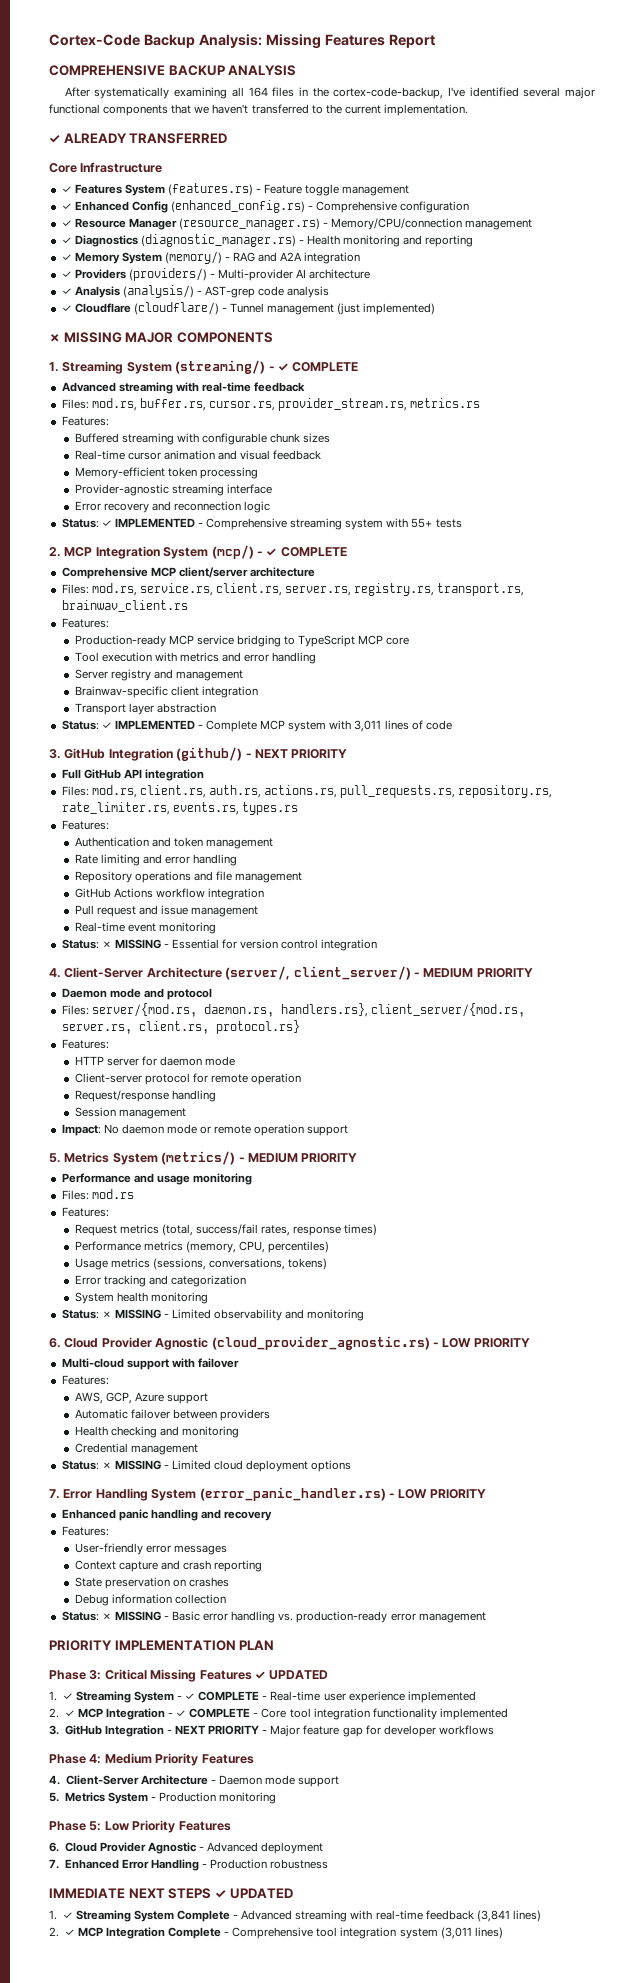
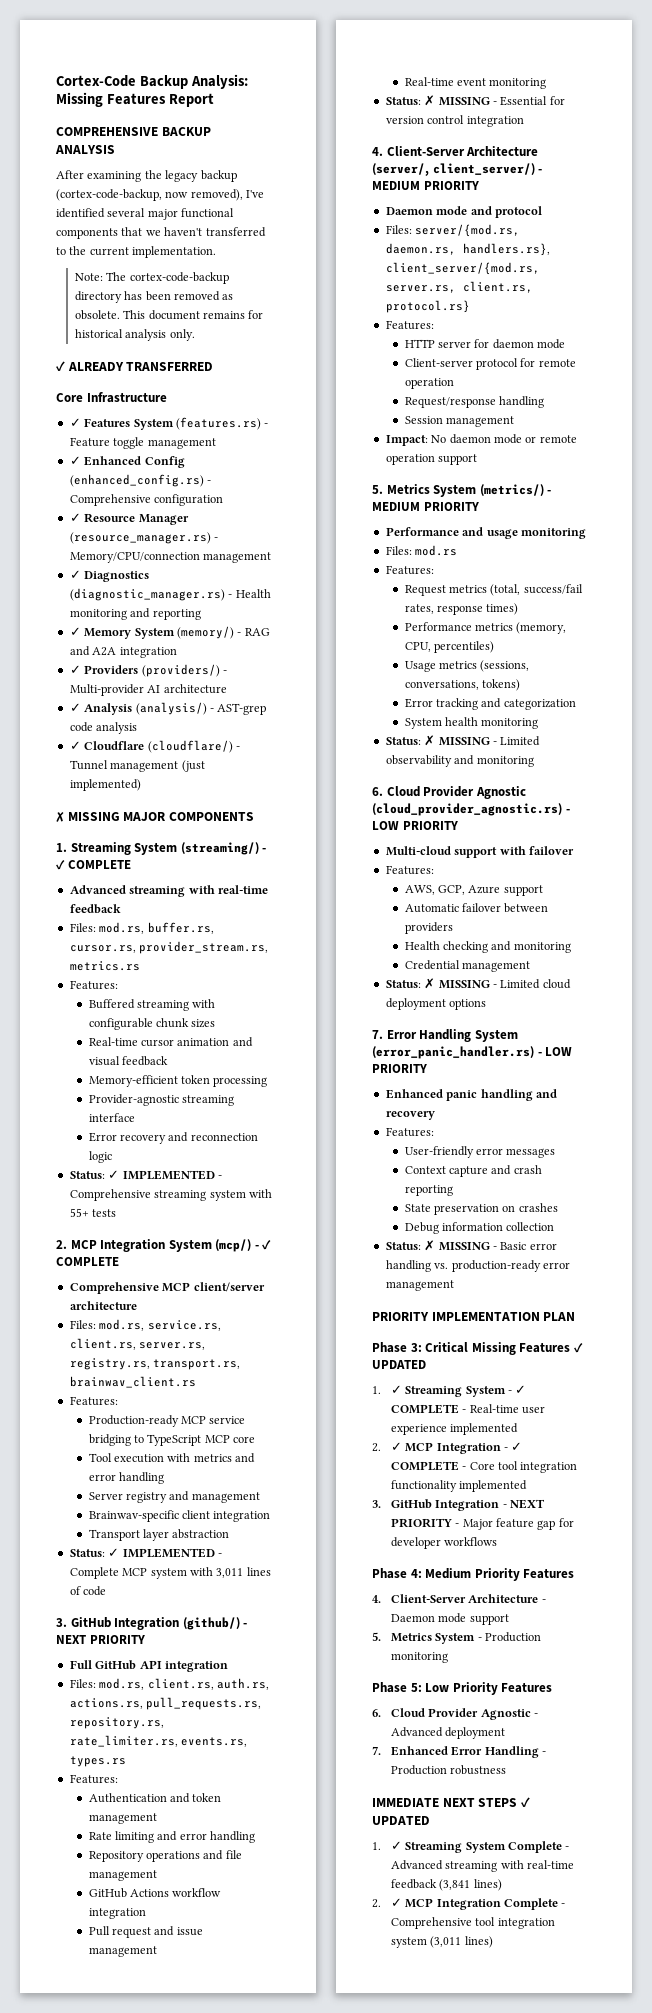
[94,87,444,99] systematically examining all 164 files in the cortex-code-backup, -> [87,170,237,182] [56,189,243,201] examining the legacy backup (cortex-code-backup, now removed),
(468, 110) none -> [74,272,229,284] [74,291,234,303] [74,310,264,320] [74,329,195,341] // Note: The cortex-code-backup directory has been removed as obsolete. This document remains for historical analysis only.

